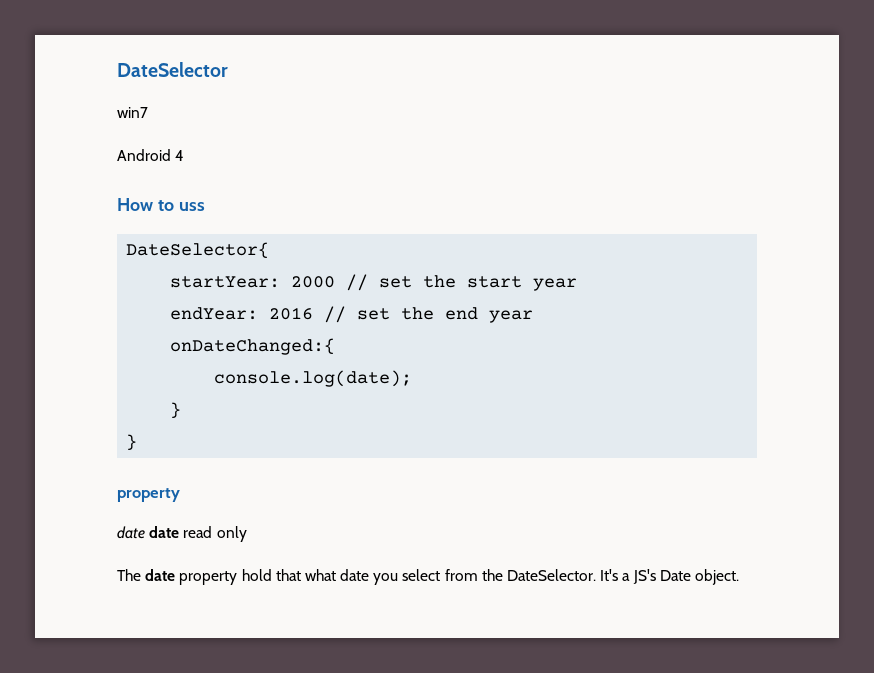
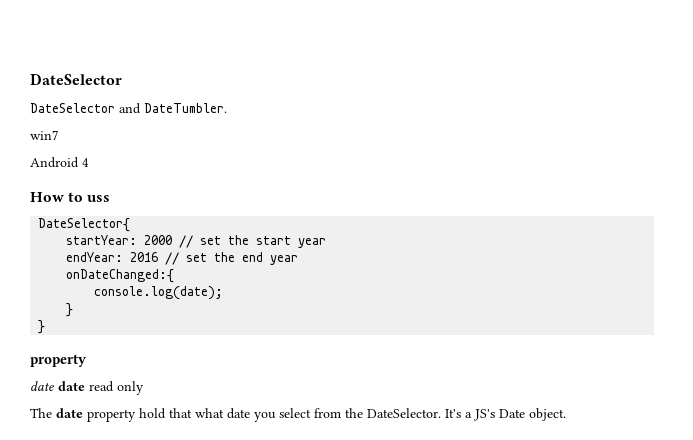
[117,62,228,77] DateSelector -> [30,73,122,85] [30,103,227,114] DateSelector // DateSelector and DateTumbler.

